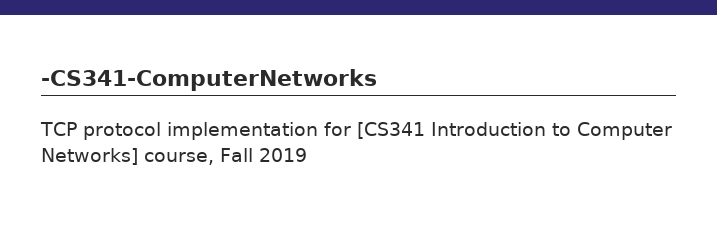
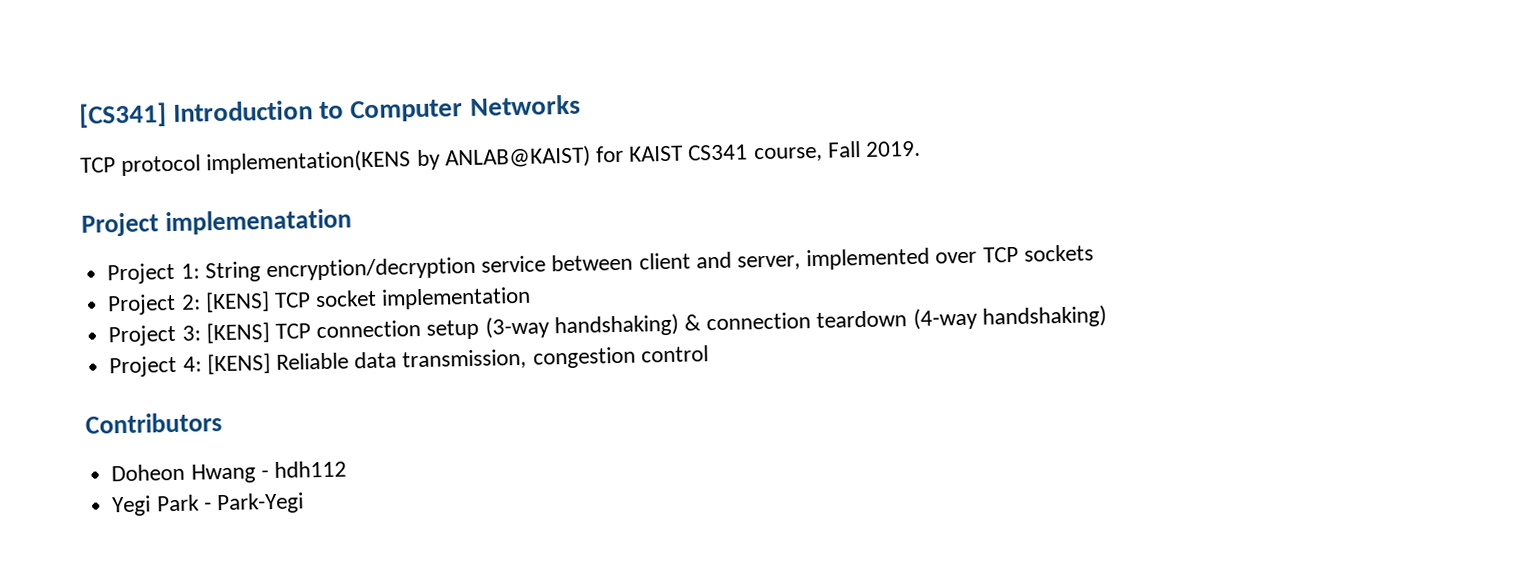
[41,69,377,91] [40,122,672,140] [41,148,307,165] -CS341-ComputerNetworks // TCP protocol implementation for [CS341 Introduction to Computer Networks] course, Fall 2019 -> [79,94,581,128] [80,140,922,177] [81,208,352,237] [107,244,1094,285] [107,286,532,316] [108,305,1107,347] [109,345,709,378] [85,412,222,434] [111,460,347,484] [112,492,304,517] [CS341] Introduction to Computer Networks // TCP protocol implementation(KENS by ANLAB@KAIST) for KAIST CS341 course, Fall 2019. // Project implemenatation // Project 1: String encryption/decryption service between client and server, implemented over TCP sockets // Project 2: [KENS] TCP socket implementation // Project 3: [KENS] TCP connection setup (3-way handshaking) & connection teardown (4-way handshaking) // Project 4: [KENS] Reliable data transmission, congestion control // Contributors // Doheon Hwang - hdh112 // Yegi Park - Park-Yegi

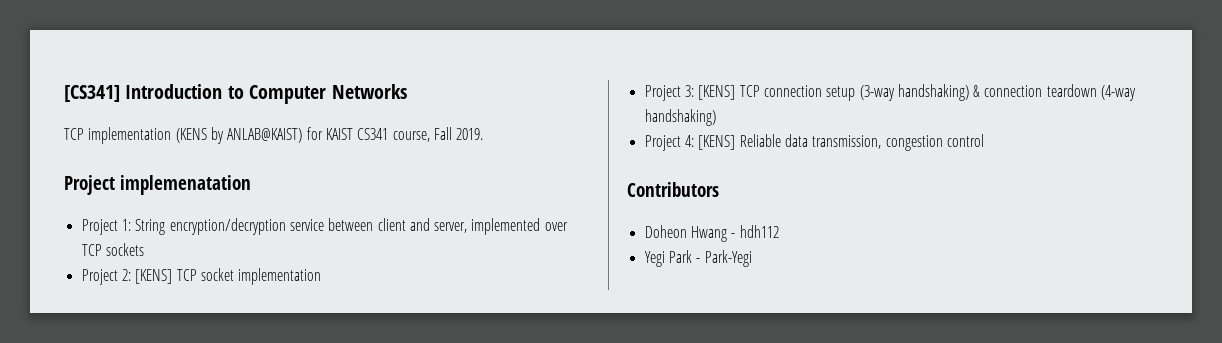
[121,149,412,177] protocol implementation(KENS -> [88,127,207,144] implementation (KENS

